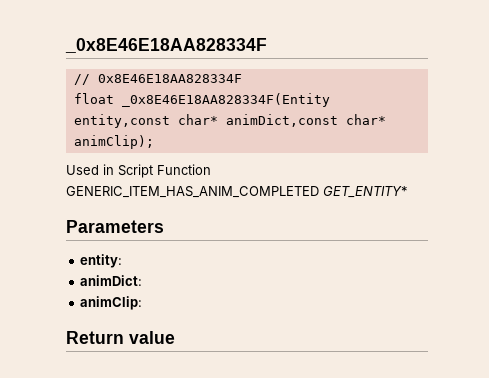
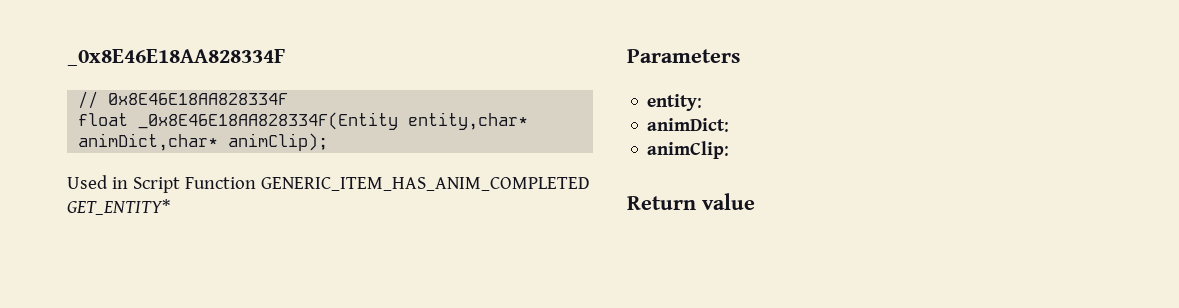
[73,114,386,128] entity,const char* animDict,const char* -> [408,112,529,130] [78,133,219,151] entity,char* animDict,char*

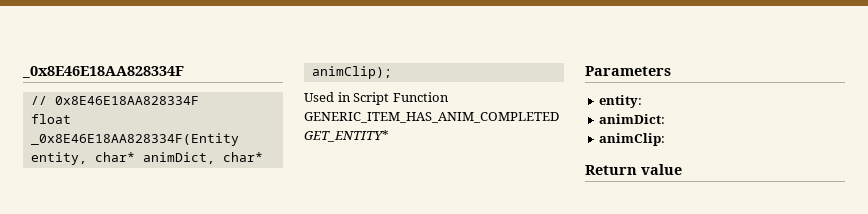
[408,112,529,130] [78,133,219,151] entity,char* animDict,char* -> [30,152,263,165] entity, char* animDict, char*

